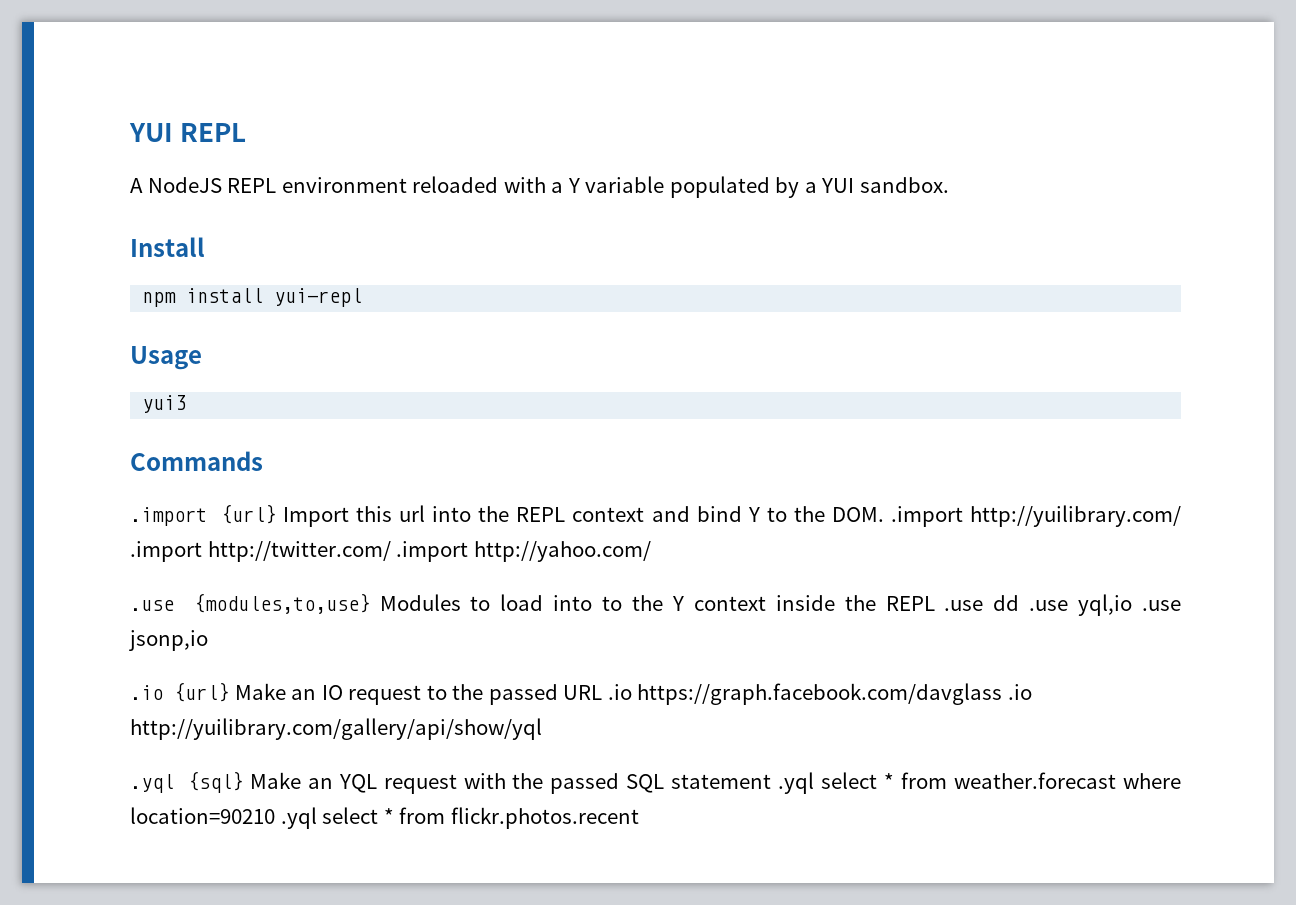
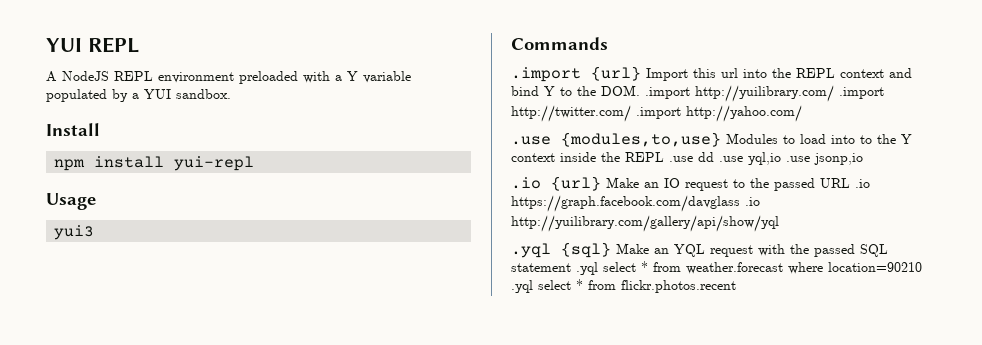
[412,176,499,193] reloaded -> [239,71,298,84] preloaded

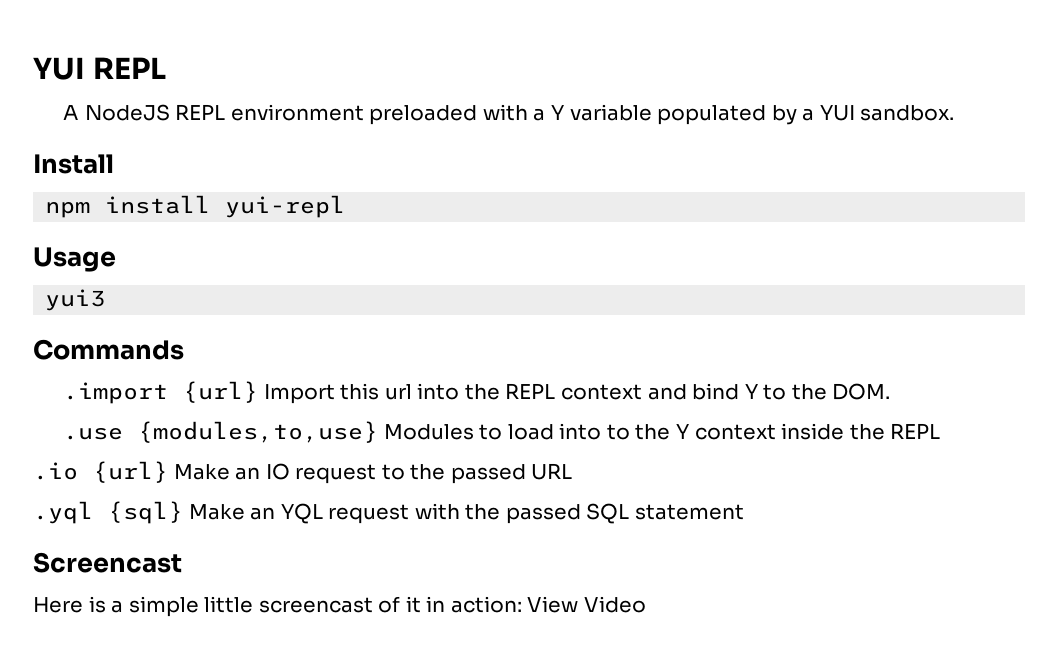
[645,85,884,102] [511,105,802,122] .import http://yuilibrary.com/ .import http://twitter.com/ .import http://yahoo.com/ -> (891, 391) none
[669,152,863,165] .use dd .use yql,io .use jsonp,io -> (941, 431) none
[855,179,870,188] [511,195,760,212] [511,215,779,232] .io https://graph.facebook.com/davglass .io http://yuilibrary.com/gallery/api/show/yql -> (573, 471) none
[576,261,922,275] [511,279,736,293] .yql select * from weather.forecast where location=90210 .yql select * from flickr.photos.recent -> [33,552,182,573] [33,596,646,617] // Screencast // Here is a simple little screencast of it in action: View Video

